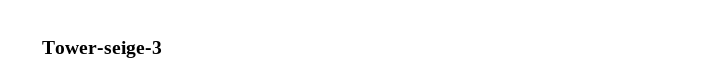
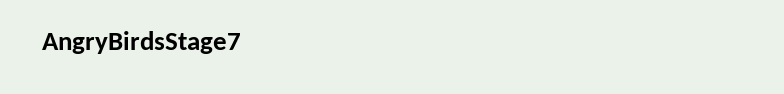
[42,41,162,58] Tower-seige-3 -> [42,31,241,54] AngryBirdsStage7

